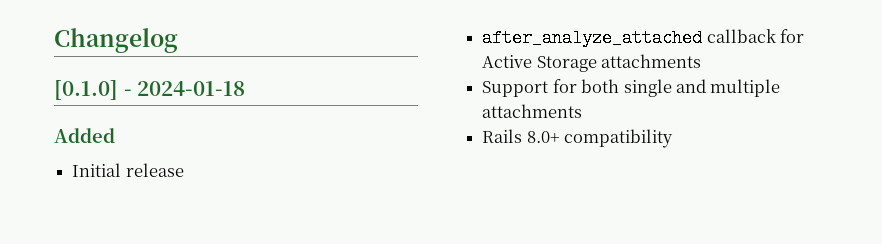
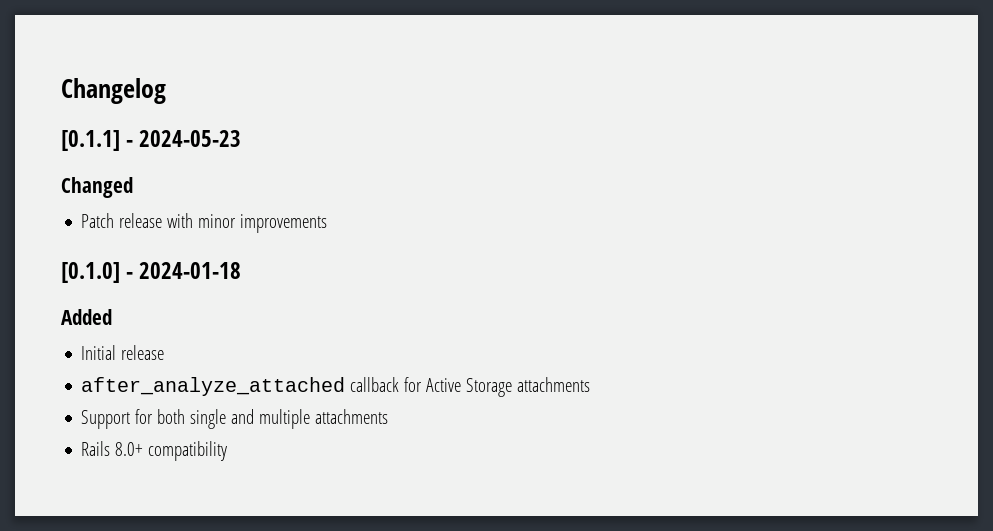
(178, 40) none -> [61,130,242,151] [61,177,133,198] [81,213,328,233] // [0.1.1] - 2024-05-23 // Changed // Patch release with minor improvements

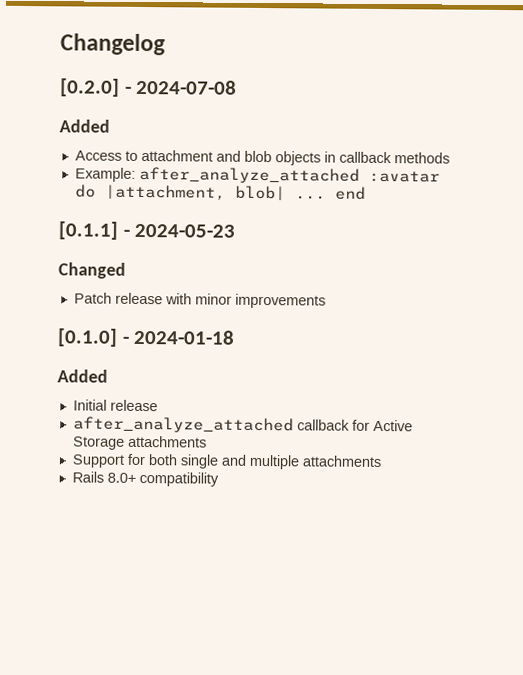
(166, 91) none -> [60,78,238,97] [59,119,110,133] [74,149,450,166] [74,166,440,184] [74,184,366,201] // [0.2.0] - 2024-07-08 // Added // Access to attachment and blob objects in callback methods // Example: after_analyze_attached :avatar do |attachment, blob| ... end

